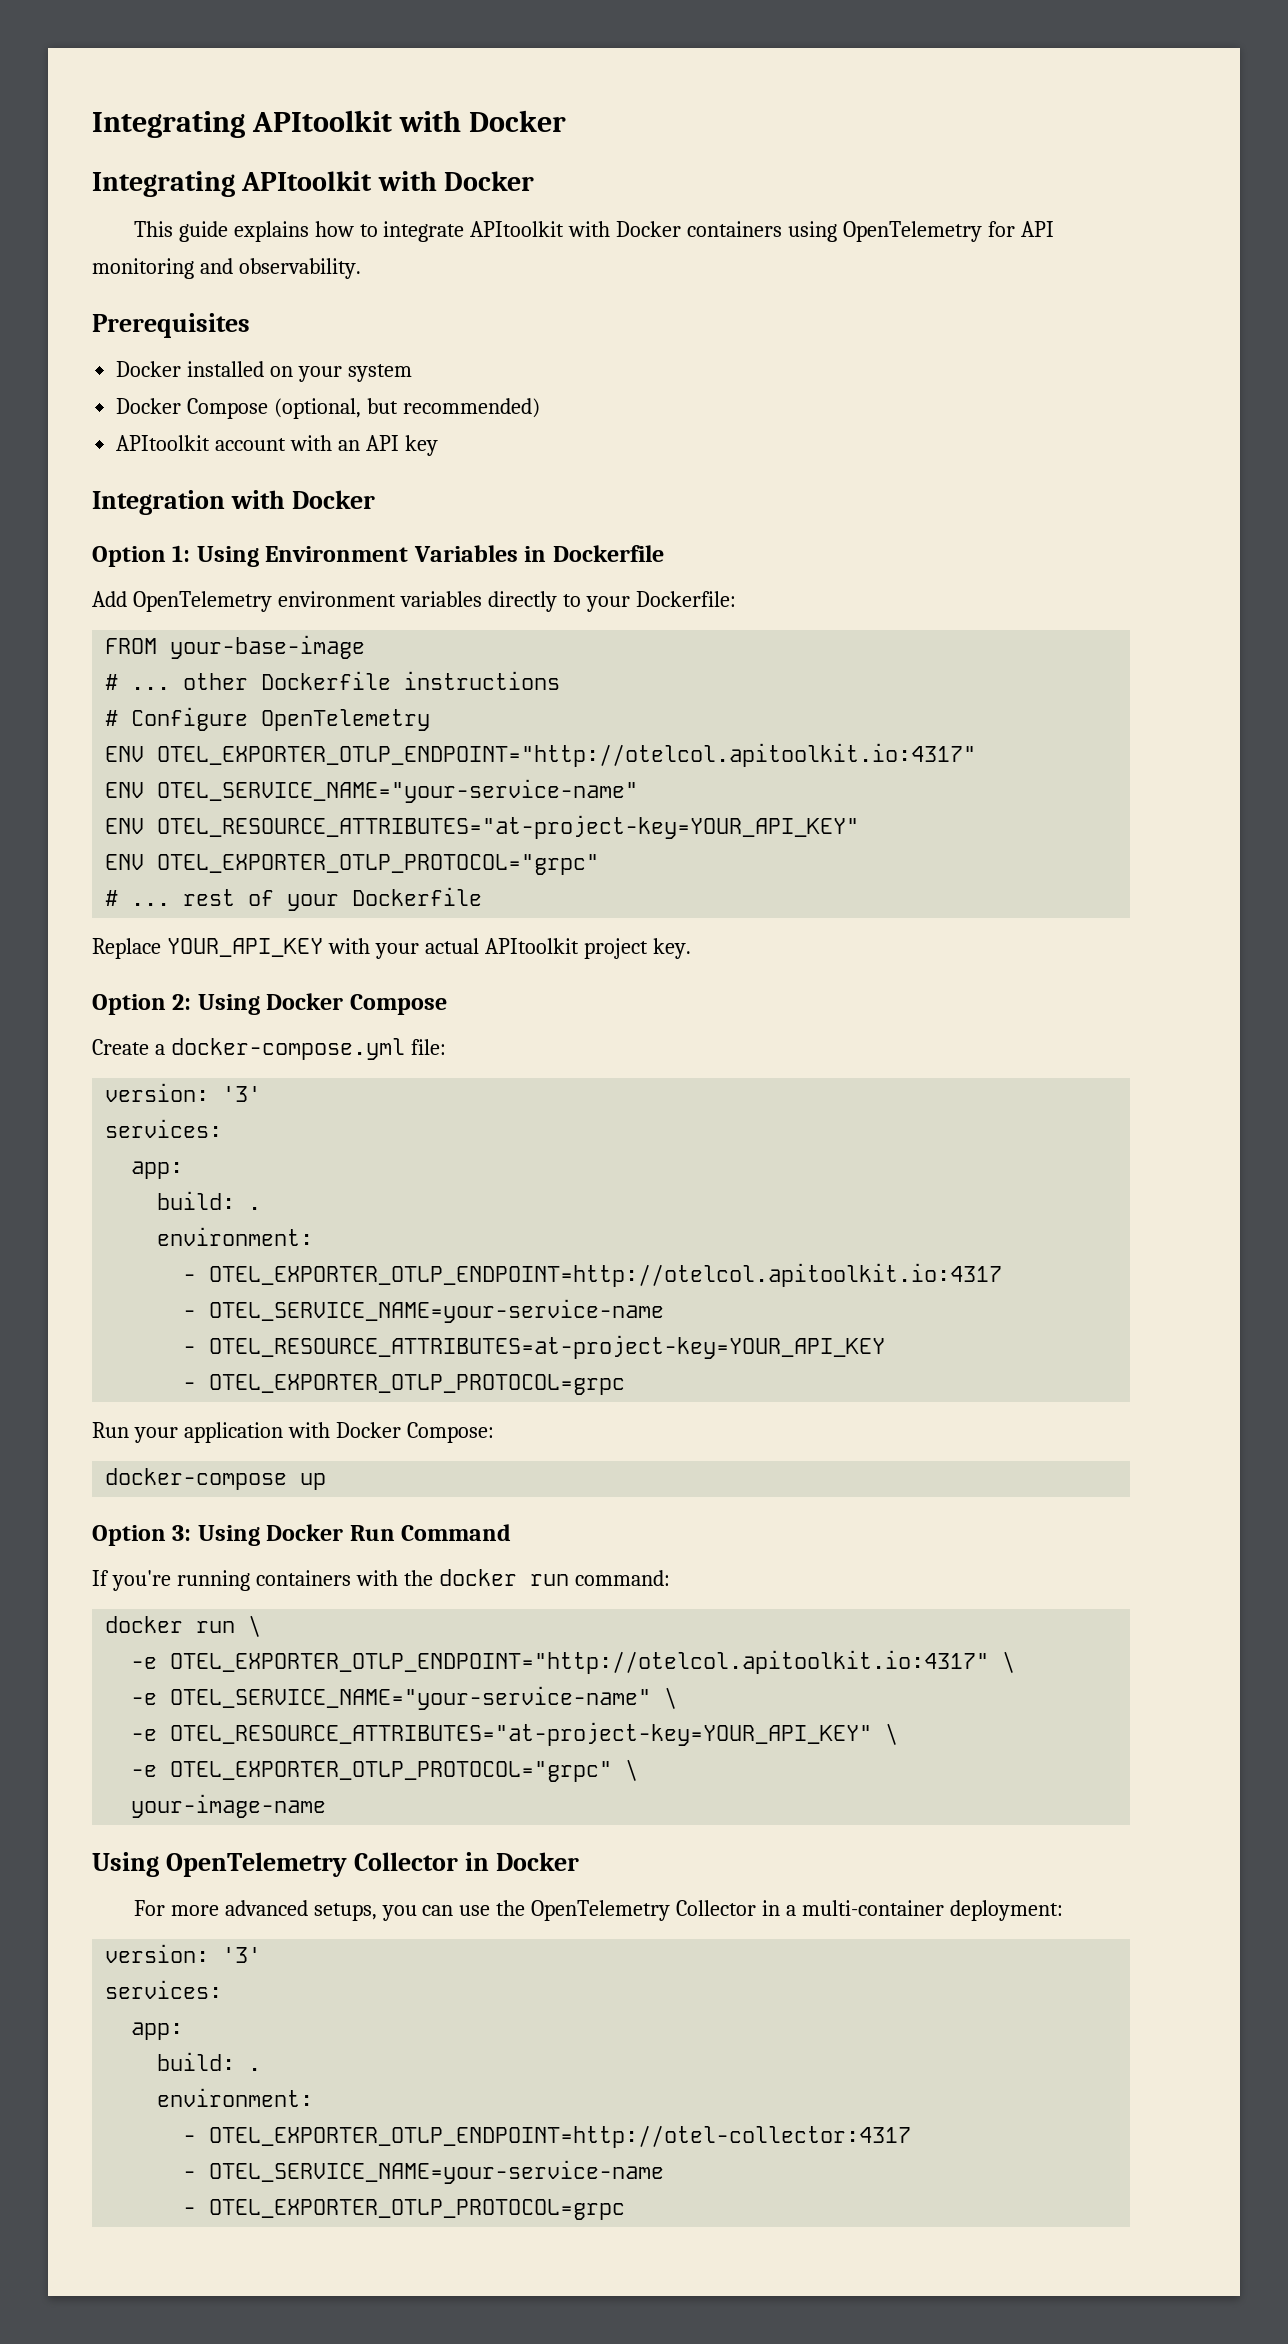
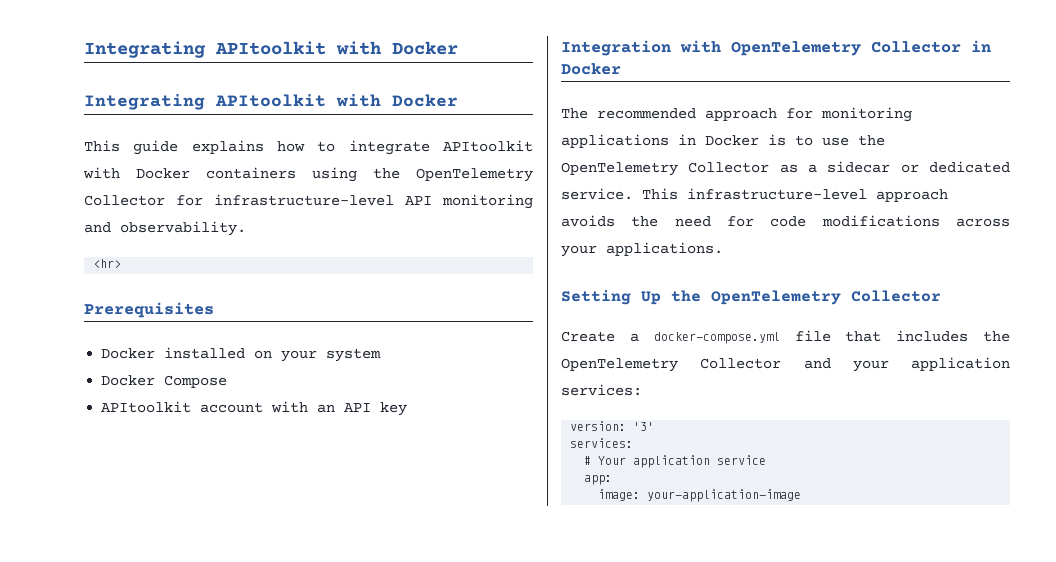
[843,221,1016,242] OpenTelemetry for -> [373,168,533,182] [84,194,394,206] the OpenTelemetry Collector for infrastructure-level
(361, 268) none -> [93,259,122,268] // <hr>
[274,398,540,419] (optional, but recommended) -> (228, 381) none
[291,490,375,509] [92,545,664,567] [92,591,736,612] [105,635,366,659] [105,671,561,690] [105,707,431,731] [105,743,977,767] [105,779,639,803] [105,815,860,839] [105,854,600,875] [105,887,483,911] [92,938,691,959] [92,993,447,1015] [92,1038,446,1060] [105,1083,262,1102] [105,1119,223,1138] [131,1161,184,1179] [157,1191,262,1210] [157,1227,314,1246] [183,1263,1003,1287] [183,1299,665,1323] [183,1335,886,1359] [183,1374,626,1395] [92,1422,494,1443] [105,1468,327,1490] [92,1524,512,1546] [92,1569,670,1591] [105,1615,262,1637] [131,1650,1016,1674] [131,1686,678,1710] [131,1722,899,1746] [131,1759,639,1782] [131,1794,327,1818] [92,1852,579,1877] [133,1900,1063,1921] [105,1944,262,1963] [105,1980,223,1999] [131,2022,184,2040] [157,2052,262,2071] [157,2088,314,2107] [183,2125,912,2148] [183,2160,665,2184] [183,2199,626,2220] Docker // Option 1: Using Environment Variables in Dockerfile // Add OpenTelemetry environment variables directly to your Dockerfile: // FROM your-base-image // # ... other Dockerfile instructions // # Configure OpenTelemetry // ENV OTEL_EXPORTER_OTLP_ENDPOINT="http://otelcol.apitoolkit.io:4317" // ENV OTEL_SERVICE_NAME="your-service-name" // ENV OTEL_RESOURCE_ATTRIBUTES="at-project-key=YOUR_API_KEY" // ENV OTEL_EXPORTER_OTLP_PROTOCOL="grpc" // # ... rest of your Dockerfile // Replace YOUR_API_KEY with your actual APItoolkit project key. // Option 2: Using Docker Compose // Create a docker-compose.yml file: // version: '3' // services: // app: // build: . // environment: // - OTEL_EXPORTER_OTLP_ENDPOINT=http://otelcol.apitoolkit.io:4317 // - OTEL_SERVICE_NAME=your-service-name // - OTEL_RESOURCE_ATTRIBUTES=at-project-key=YOUR_API_KEY // - OTEL_EXPORTER_OTLP_PROTOCOL=grpc // Run your application with Docker Compose: // docker-compose up // Option 3: Using Docker Run Command // If you're running containers with the docker run command: // docker run \ // -e OTEL_EXPORTER_OTLP_ENDPOINT="http://otelcol.apitoolkit.io:4317" \ // -e OTEL_SERVICE_NAME="your-service-name" \ // -e OTEL_RESOURCE_ATTRIBUTES="at-project-key=YOUR_API_KEY" \ // -e OTEL_EXPORTER_OTLP_PROTOCOL="grpc" \ // your-image-name // Using OpenTelemetry Collector in Docker // For more advanced setups, you can use the OpenTelemetry Collector in a multi-container deployment: // version: '3' // services: // app: // build: . // environment: // - OTEL_EXPORTER_OTLP_ENDPOINT=http://otel-collector:4317 // - OTEL_SERVICE_NAME=your-service-name // - OTEL_EXPORTER_OTLP_PROTOCOL=grpc -> [731,40,991,56] [561,63,621,75] [561,107,912,122] [561,134,885,148] [561,161,1010,176] [561,188,948,202] [561,215,1010,227] [561,242,723,257] [561,290,941,305] [561,330,1010,344] [561,357,1010,372] [561,384,642,396] [570,421,655,431] [570,438,634,448] [584,455,767,468] [584,475,613,485] [598,489,802,502] OpenTelemetry Collector in Docker // The recommended approach for monitoring applications in Docker is to use the OpenTelemetry Collector as a sidecar or dedicated service. This infrastructure-level approach avoids the need for code modifications across your applications. // Setting Up the OpenTelemetry Collector // Create a docker-compose.yml file that includes the OpenTelemetry Collector and your application services: // version: '3' // services: // # Your application service // app: // image: your-application-image

